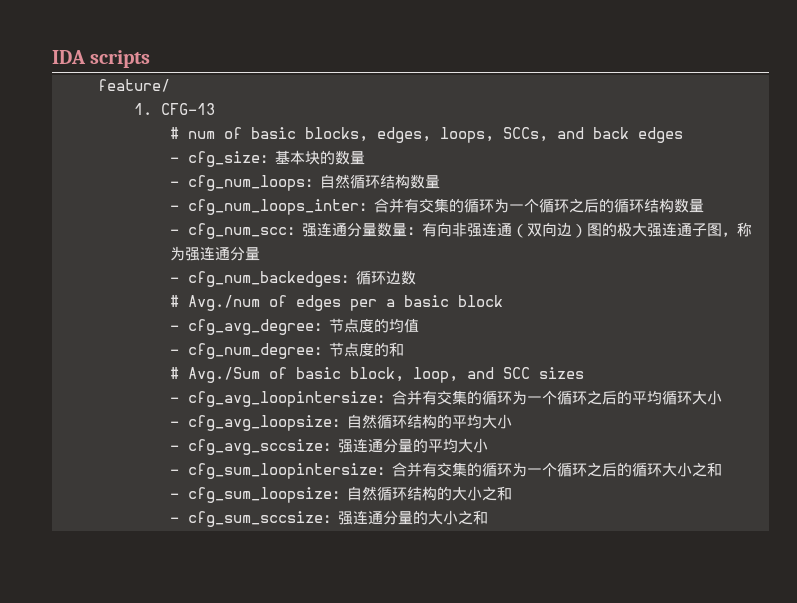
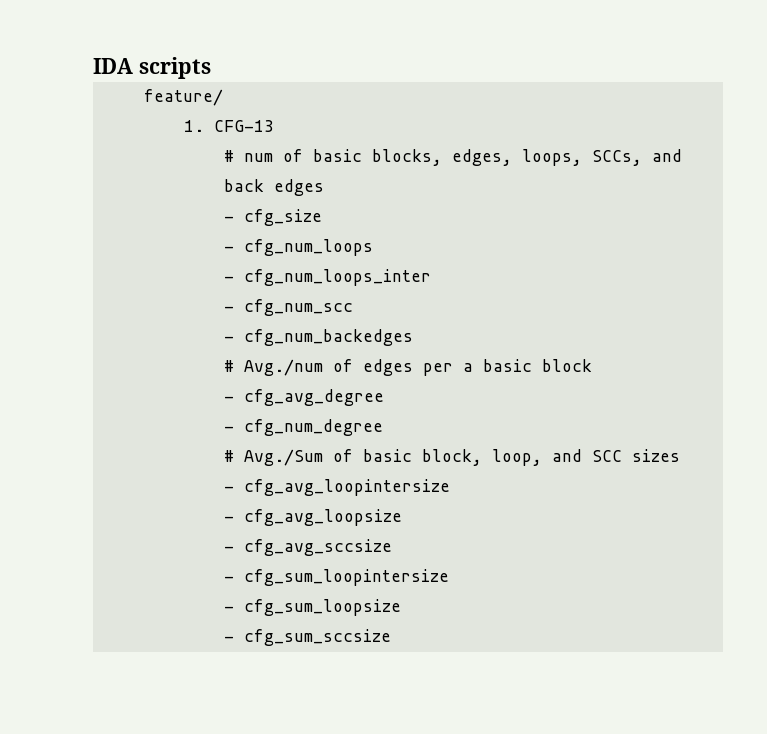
[260,150,366,165] ：基本块的数量 -> (323, 217) none
[305,174,441,189] [170,198,705,215] [170,222,753,239] [170,246,261,261] ：自然循环结构数量 // - cfg_num_loops_inter：合并有交集的循环为一个循环之后的循环结构数量 // - cfg_num_scc：强连通分量数量：有向非强连通（双向边）图的极大强连通子图，称为强连通分量 -> [224,269,432,286] [224,299,354,316] // - cfg_num_loops_inter // - cfg_num_scc
[341,270,417,285] ：循环边数 -> (414, 337) none
[314,318,420,333] ：节点度的均值 -> (385, 397) none
[314,342,405,357] ：节点度的和 -> (384, 427) none
[377,390,723,405] [170,414,513,431] [170,438,489,455] [170,462,723,479] [170,486,513,503] [170,510,489,527] ：合并有交集的循环为一个循环之后的平均循环大小 // - cfg_avg_loopsize：自然循环结构的平均大小 // - cfg_avg_sccsize：强连通分量的平均大小 // - cfg_sum_loopintersize：合并有交集的循环为一个循环之后的循环大小之和 // - cfg_sum_loopsize：自然循环结构的大小之和 // - cfg_sum_sccsize：强连通分量的大小之和 -> [224,509,403,526] [224,539,393,556] [224,569,450,586] [224,599,402,616] [224,629,392,646] // - cfg_avg_loopsize // - cfg_avg_sccsize // - cfg_sum_loopintersize // - cfg_sum_loopsize // - cfg_sum_sccsize

